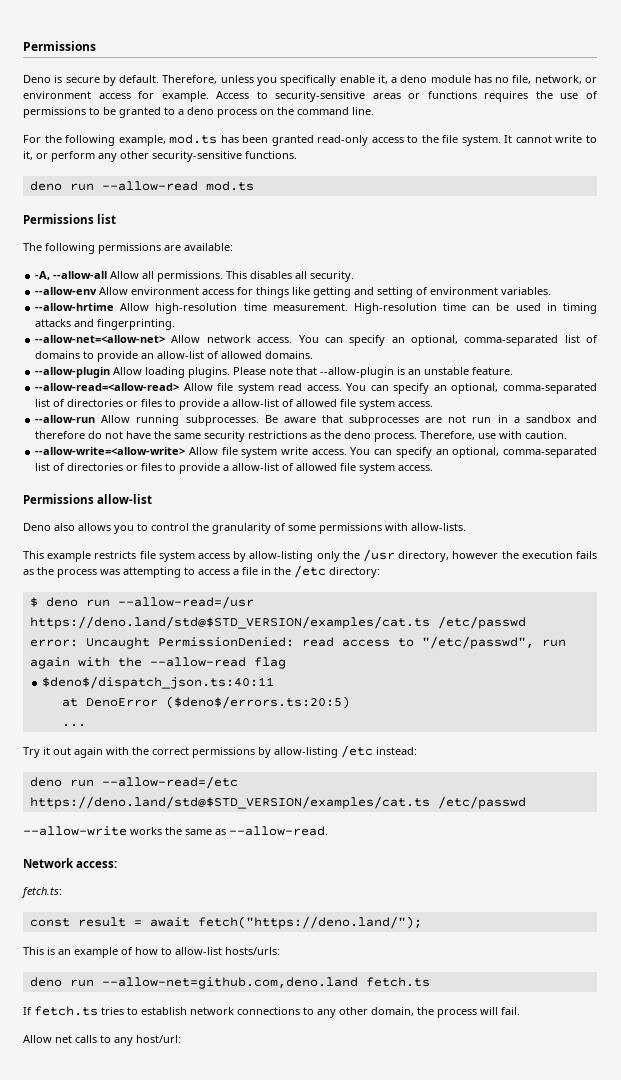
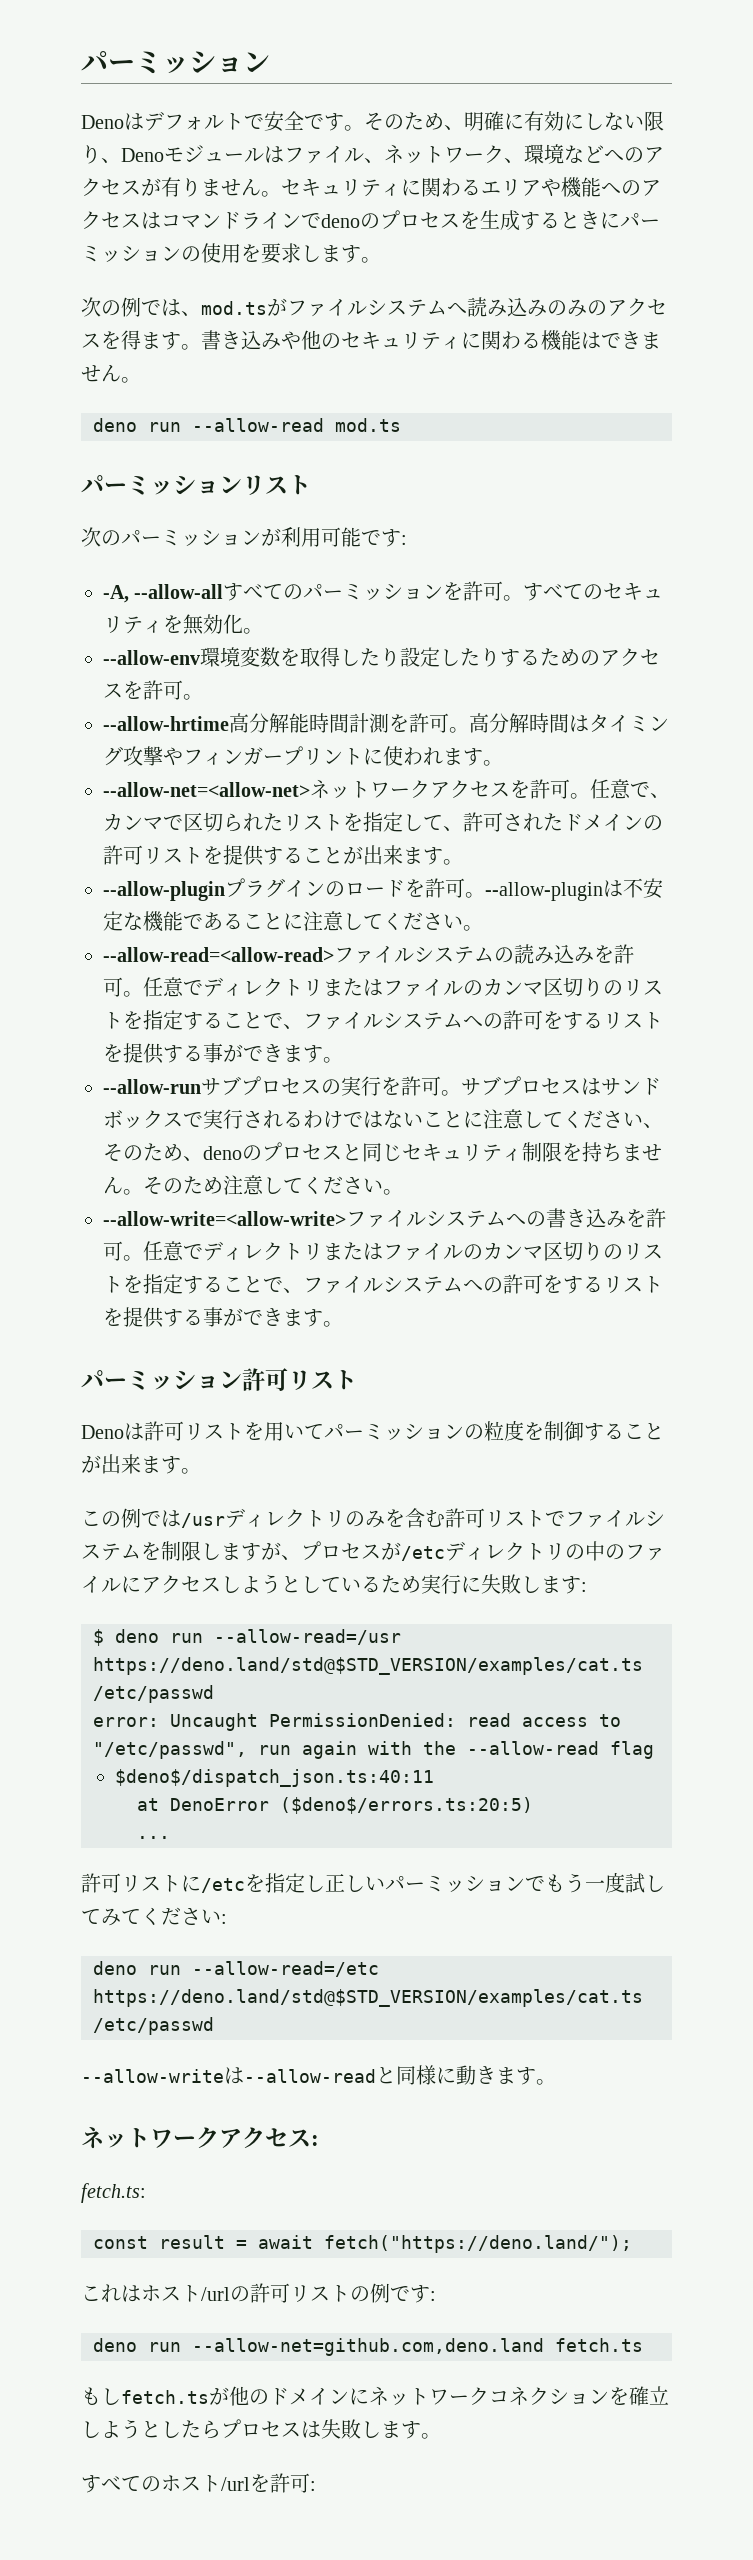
[23,41,96,51] [23,75,597,86] [23,91,599,102] [23,107,374,118] [23,134,597,146] [23,151,297,162] [29,181,254,191] [23,214,117,224] [23,243,233,254] [35,271,355,282] [35,287,552,298] [35,303,597,314] [35,319,176,330] [35,335,599,346] [35,351,314,362] [35,367,514,378] [35,383,598,394] [35,399,434,410] [35,415,598,426] [35,431,568,442] [35,447,597,458] [35,463,434,474] [23,494,153,504] [23,523,466,534] [23,549,597,562] [23,565,380,578] Permissions // Deno is secure by default. Therefore, unless you specifically enable it, a deno module has no file, network, or environment access for example. Access to security-sensitive areas or functions requires the use of permissions to be granted to a deno process on the command line. // For the following example, mod.ts has been granted read-only access to the file system. It cannot write to it, or perform any other security-sensitive functions. // deno run --allow-read mod.ts // Permissions list // The following permissions are available: // -A, --allow-all Allow all permissions. This disables all security. // --allow-env Allow environment access for things like getting and setting of environment variables. // --allow-hrtime Allow high-resolution time measurement. High-resolution time can be used in timing attacks and fingerprinting. // --allow-net=<allow-net> Allow network access. You can specify an optional, comma-separated list of domains to provide an allow-list of allowed domains. // --allow-plugin Allow loading plugins. Please note that --allow-plugin is an unstable feature. // --allow-read=<allow-read> Allow file system read access. You can specify an optional, comma-separated list of directories or files to provide a allow-list of allowed file system access. // --allow-run Allow running subprocesses. Be aware that subprocesses are not run in a sandbox and therefore do not have the same security restrictions as the deno process. Therefore, use with caution. // --allow-write=<allow-write> Allow file system write access. You can specify an optional, comma-separated list of directories or files to provide a allow-list of allowed file system access. // Permissions allow-list // Deno also allows you to control the granularity of some permissions with allow-lists. // This example restricts file system access by allow-listing only the /usr directory, however the execution fails as the process was attempting to access a file in the /etc directory: -> [81,51,270,74] [81,111,664,132] [81,144,664,164] [81,177,661,198] [81,210,660,231] [81,243,381,264] [81,297,667,317] [81,330,661,351] [81,364,141,383] [93,418,401,432] [81,475,311,495] [81,527,407,547] [103,581,664,603] [103,614,263,635] [103,647,660,667] [103,680,203,700] [103,713,669,733] [103,746,503,766] [103,779,670,799] [103,812,663,832] [103,845,463,866] [103,878,663,901] [103,911,483,932] [103,944,634,964] [103,977,663,997] [103,1010,663,1030] [103,1043,343,1064] [103,1076,661,1096] [103,1109,663,1129] [103,1142,662,1162] [103,1175,403,1195] [103,1208,666,1228] [103,1241,663,1261] [103,1274,663,1294] [103,1307,343,1328] [81,1368,357,1391] [81,1420,664,1441] [81,1454,201,1474] [81,1508,665,1528] [81,1541,665,1561] [81,1574,587,1594] パーミッション // Denoはデフォルトで安全です。そのため、明確に有効にしない限り、Denoモジュールはファイル、ネットワーク、環境などへのアクセスが有りません。セキュリティに関わるエリアや機能へのアクセスはコマンドラインでdenoのプロセスを生成するときにパーミッションの使用を要求します。 // 次の例では、mod.tsがファイルシステムへ読み込みのみのアクセスを得ます。書き込みや他のセキュリティに関わる機能はできません。 // deno run --allow-read mod.ts // パーミッションリスト // 次のパーミッションが利用可能です: // -A, --allow-allすべてのパーミッションを許可。すべてのセキュリティを無効化。 // --allow-env環境変数を取得したり設定したりするためのアクセスを許可。 // --allow-hrtime高分解能時間計測を許可。高分解時間はタイミング攻撃やフィンガープリントに使われます。 // --allow-net=<allow-net>ネットワークアクセスを許可。任意で、カンマで区切られたリストを指定して、許可されたドメインの許可リストを提供することが出来ます。 // --allow-pluginプラグインのロードを許可。--allow-pluginは不安定な機能であることに注意してください。 // --allow-read=<allow-read>ファイルシステムの読み込みを許可。任意でディレクトリまたはファイルのカンマ区切りのリストを指定することで、ファイルシステムへの許可をするリストを提供する事ができます。 // --allow-runサブプロセスの実行を許可。サブプロセスはサンドボックスで実行されるわけではないことに注意してください、そのため、denoのプロセスと同じセキュリティ制限を持ちません。そのため注意してください。 // --allow-write=<allow-write>ファイルシステムへの書き込みを許可。任意でディレクトリまたはファイルのカンマ区切りのリストを指定することで、ファイルシステムへの許可をするリストを提供する事ができます。 // パーミッション許可リスト // Denoは許可リストを用いてパーミッションの粒度を制御することが出来ます。 // この例では/usrディレクトリのみを含む許可リストでファイルシステムを制限しますが、プロセスが/etcディレクトリの中のファイルにアクセスしようとしているため実行に失敗します:
[23,745,417,758] Try it out again with the correct permissions by allow-listing /etc instead: -> [81,1872,665,1893] [81,1907,227,1926] 許可リストに/etcを指定し正しいパーミッションでもう一度試してみてください:
[130,826,328,836] [23,858,118,868] works the same as --allow-read. // Network access: -> [224,2065,556,2085] [81,2127,319,2149] は--allow-readと同様に動きます。 // ネットワークアクセス:
[23,947,280,958] [29,977,430,989] [23,1006,520,1018] [23,1035,181,1046] This is an example of how to allow-list hosts/urls: // deno run --allow-net=github.com,deno.land fetch.ts // If fetch.ts tries to establish network connections to any other domain, the process will fail. // Allow net calls to any host/url: -> [81,2283,436,2303] [93,2338,643,2356] [81,2386,669,2406] [81,2419,441,2439] [81,2473,316,2493] これはホスト/urlの許可リストの例です: // deno run --allow-net=github.com,deno.land fetch.ts // もしfetch.tsが他のドメインにネットワークコネクションを確立しようとしたらプロセスは失敗します。 // すべてのホスト/urlを許可:

